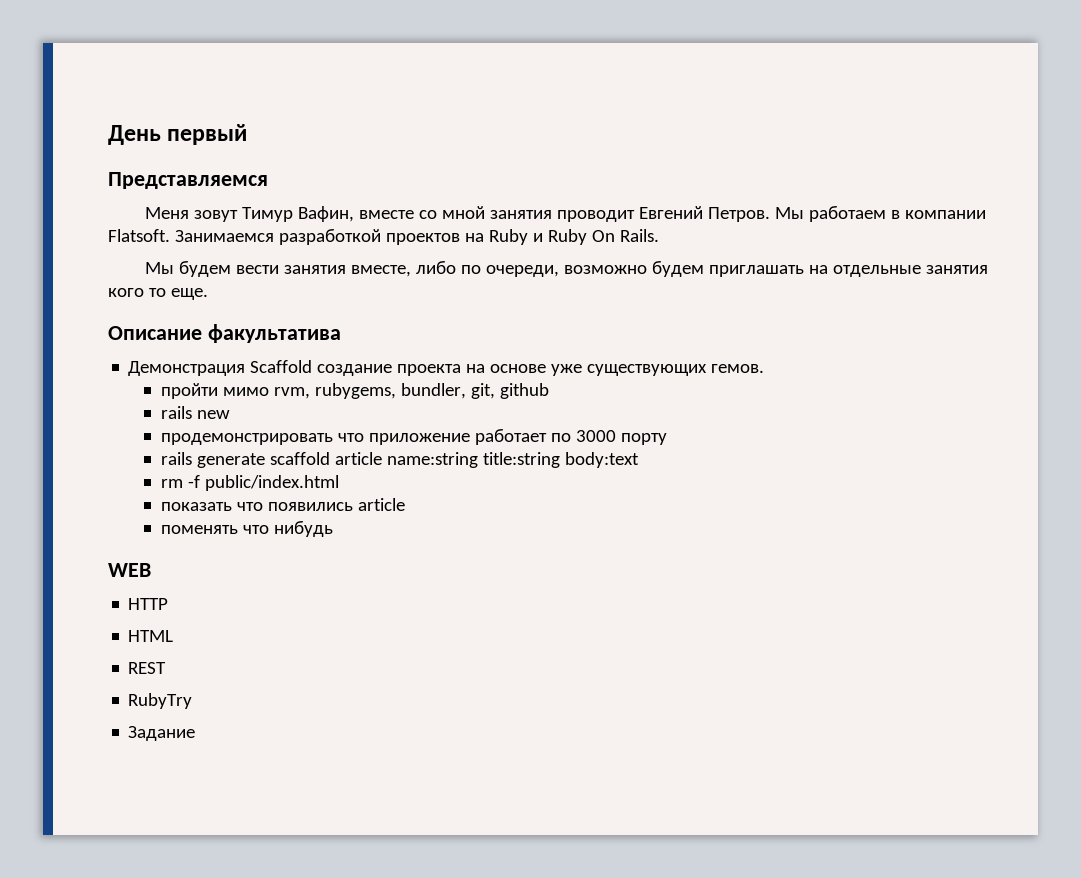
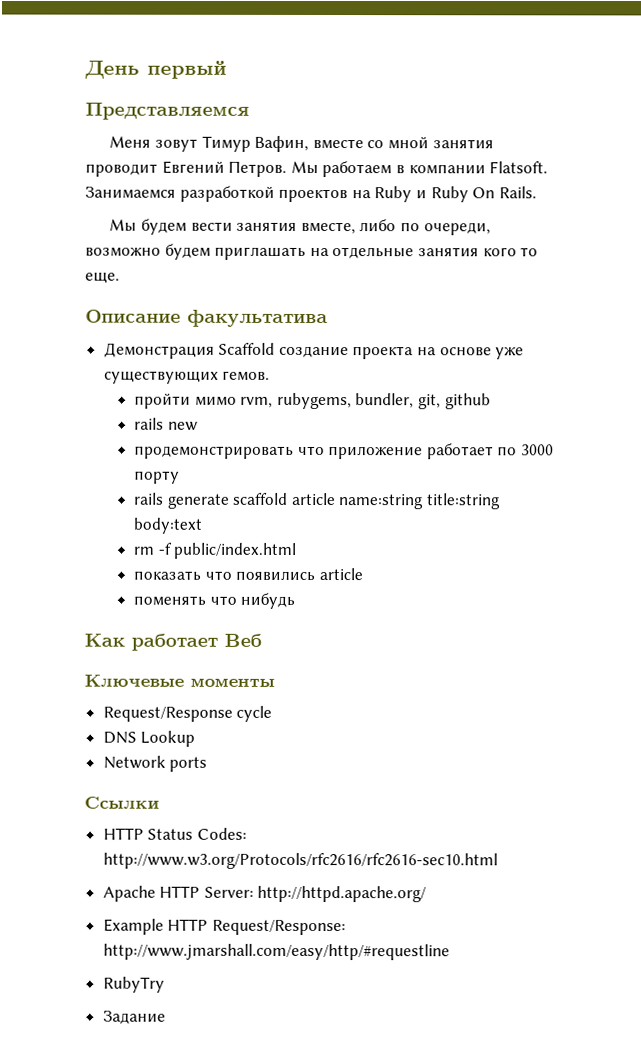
[108,563,151,577] [128,598,169,610] [128,630,174,642] [128,662,167,674] WEB // HTTP // HTML // REST -> [84,633,262,651] [84,674,275,688] [102,705,273,722] [102,730,196,747] [102,755,208,772] [84,796,160,809] [102,827,247,840] [102,852,498,870] [102,885,427,903] [102,918,346,936] [102,943,450,961] Как работает Веб // Ключевые моменты // Request/Response cycle // DNS Lookup // Network ports // Ссылки // HTTP Status Codes: http://www.w3.org/Protocols/rfc2616/rfc2616-sec10.html // Apache HTTP Server: http://httpd.apache.org/ // Example HTTP Request/Response: http://www.jmarshall.com/easy/http/#requestline

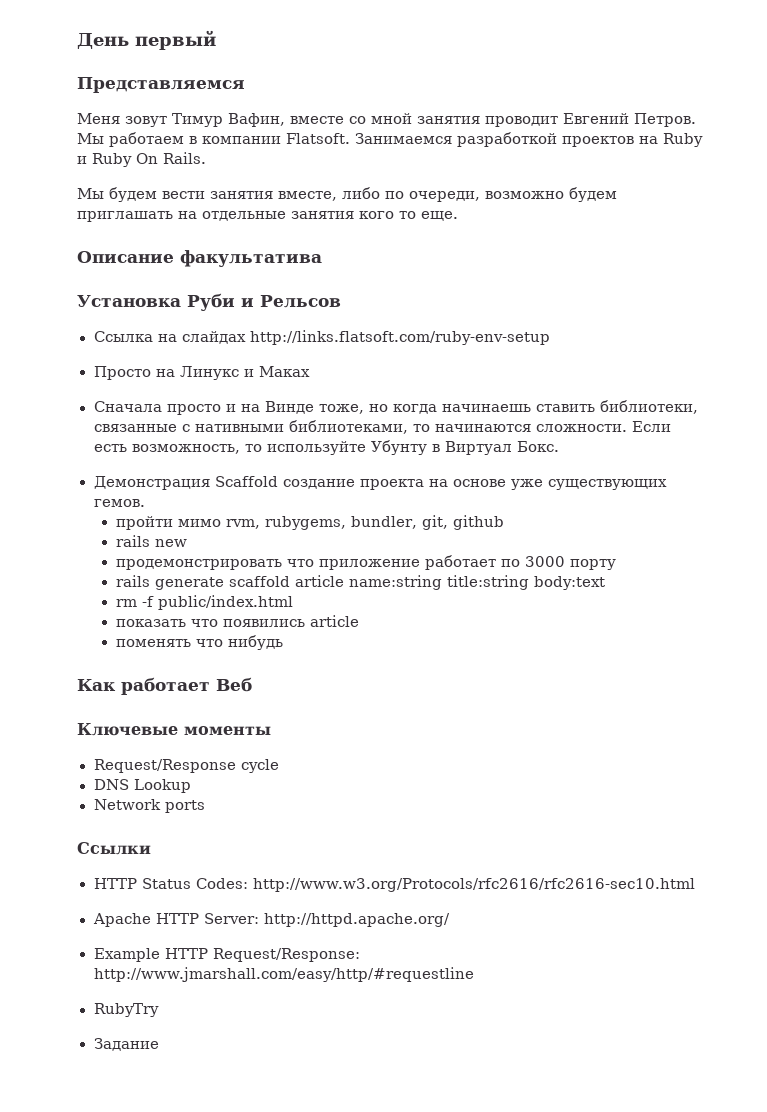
(328, 318) none -> [77,293,341,311] [93,330,550,345] [93,366,310,380] [93,400,698,415] [93,420,671,434] [93,440,559,455] // Установка Руби и Рельсов // Ссылка на слайдах http://links.flatsoft.com/ruby-env-setup // Просто на Линукс и Маках // Сначала просто и на Винде тоже, но когда начинаешь ставить библиотеки, связанные с нативными библиотеками, то начинаются сложности. Если есть возможность, то используйте Убунту в Виртуал Бокс.

